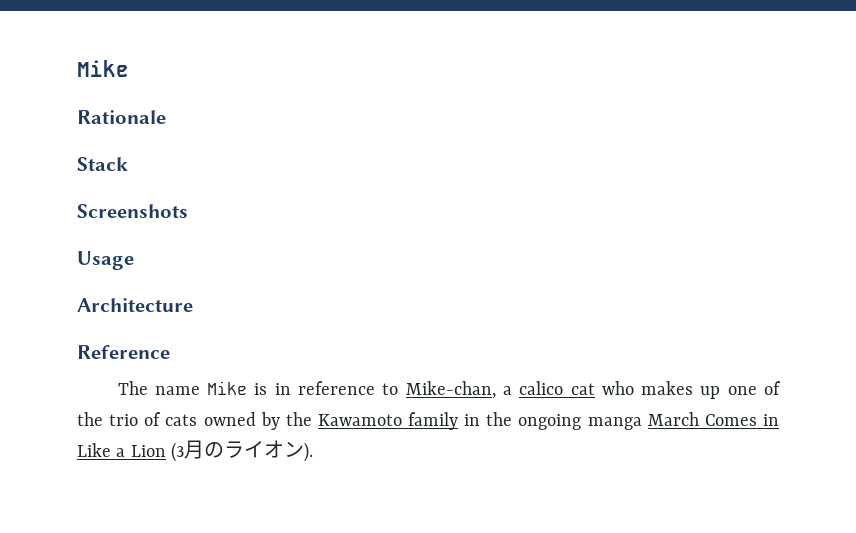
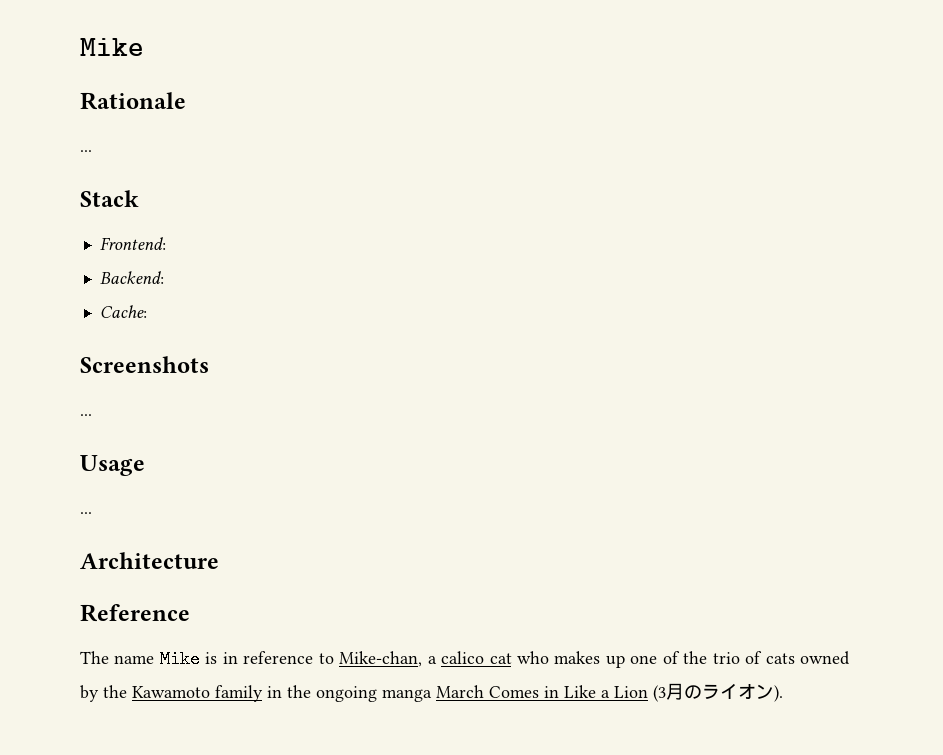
(166, 117) none -> [80,150,92,152] // ...
(128, 164) none -> [99,237,166,250] [99,271,164,284] [99,305,147,318] // Frontend: // Backend: // Cache:
(188, 211) none -> [80,414,92,416] // ...
(134, 260) none -> [80,512,92,514] // ...

